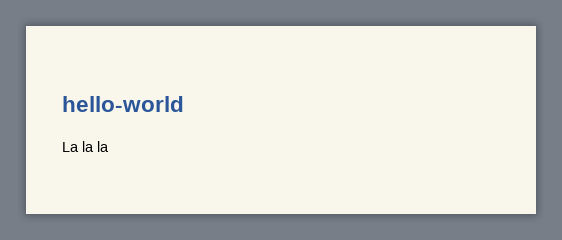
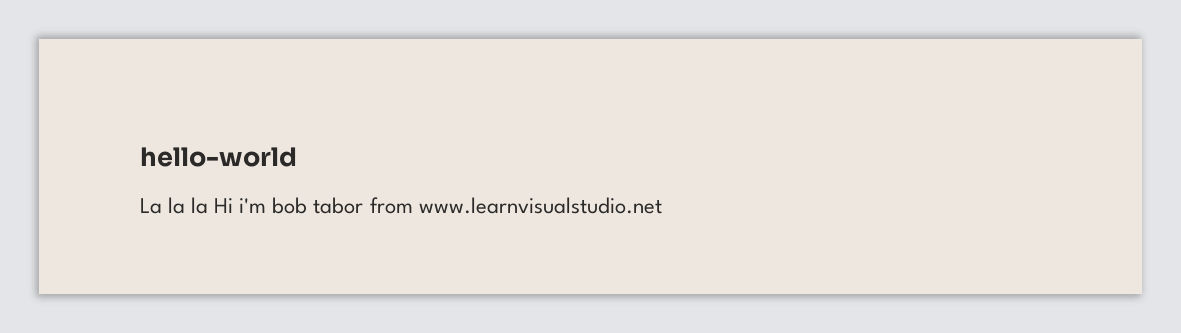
(109, 146) none -> [214,197,662,214] Hi i'm bob tabor from www.learnvisualstudio.net

